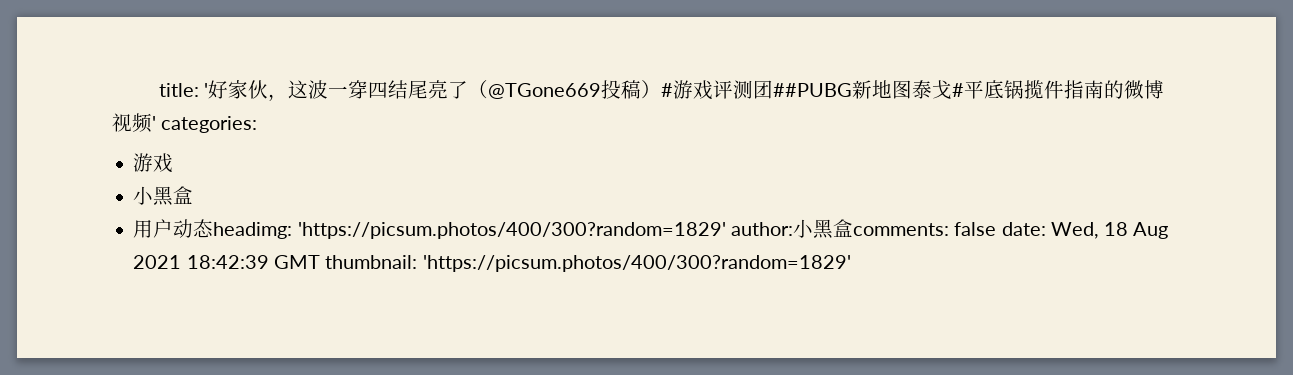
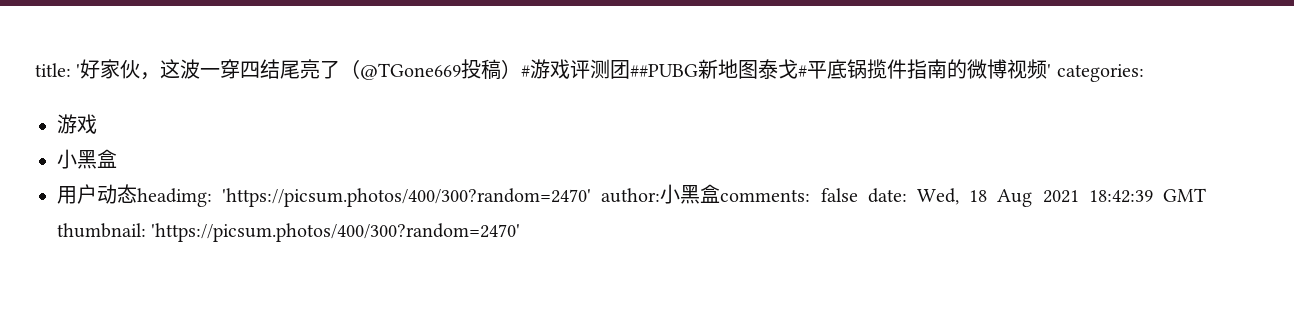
[297,222,726,239] 'https://picsum.photos/400/300?random=1829' -> [222,188,592,207] 'https://picsum.photos/400/300?random=2470'
[422,255,851,272] 'https://picsum.photos/400/300?random=1829' -> [151,223,521,242] 'https://picsum.photos/400/300?random=2470'

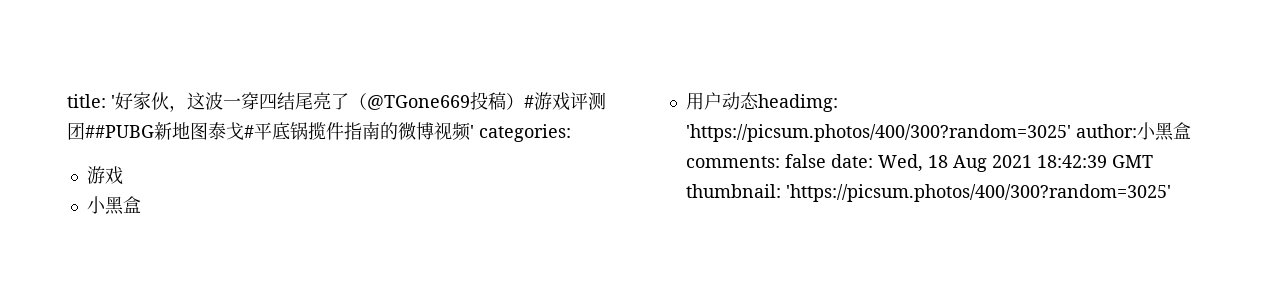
[222,188,592,207] 'https://picsum.photos/400/300?random=2470' -> [685,124,1071,142] 'https://picsum.photos/400/300?random=3025'
[151,223,521,242] 'https://picsum.photos/400/300?random=2470' -> [785,184,1171,202] 'https://picsum.photos/400/300?random=3025'

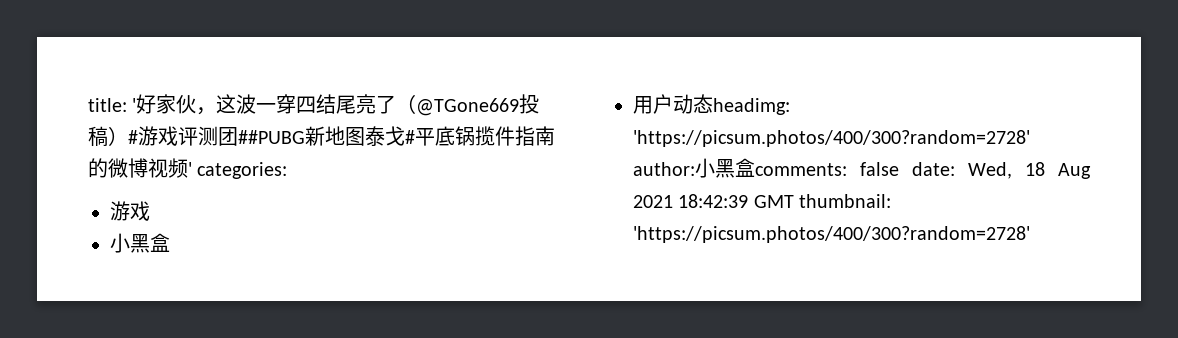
[685,124,1071,142] 'https://picsum.photos/400/300?random=3025' -> [633,130,1030,147] 'https://picsum.photos/400/300?random=2728'
[785,184,1171,202] 'https://picsum.photos/400/300?random=3025' -> [633,226,1030,243] 'https://picsum.photos/400/300?random=2728'

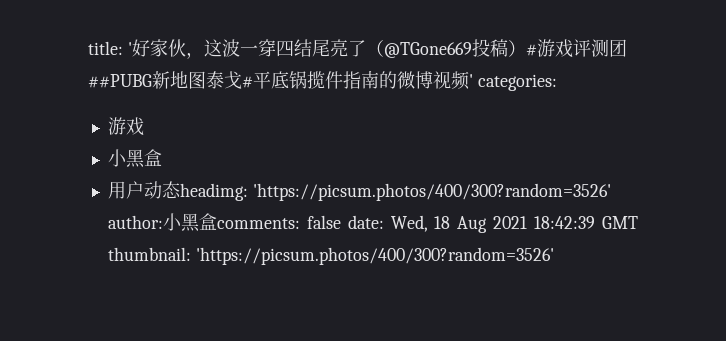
[633,130,1030,147] 'https://picsum.photos/400/300?random=2728' -> [252,183,611,201] 'https://picsum.photos/400/300?random=3526'
[633,226,1030,243] 'https://picsum.photos/400/300?random=2728' -> [195,247,554,265] 'https://picsum.photos/400/300?random=3526'

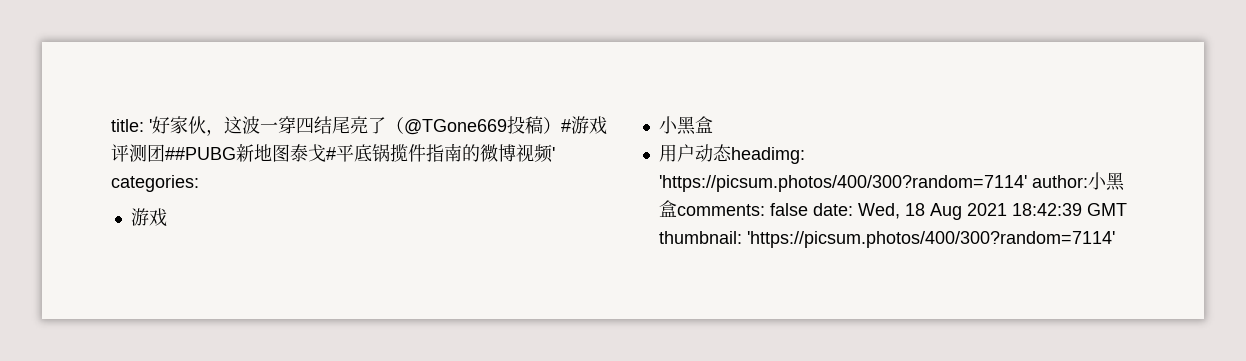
[252,183,611,201] 'https://picsum.photos/400/300?random=3526' -> [658,175,1027,192] 'https://picsum.photos/400/300?random=7114'
[195,247,554,265] 'https://picsum.photos/400/300?random=3526' -> [746,231,1115,248] 'https://picsum.photos/400/300?random=7114'

